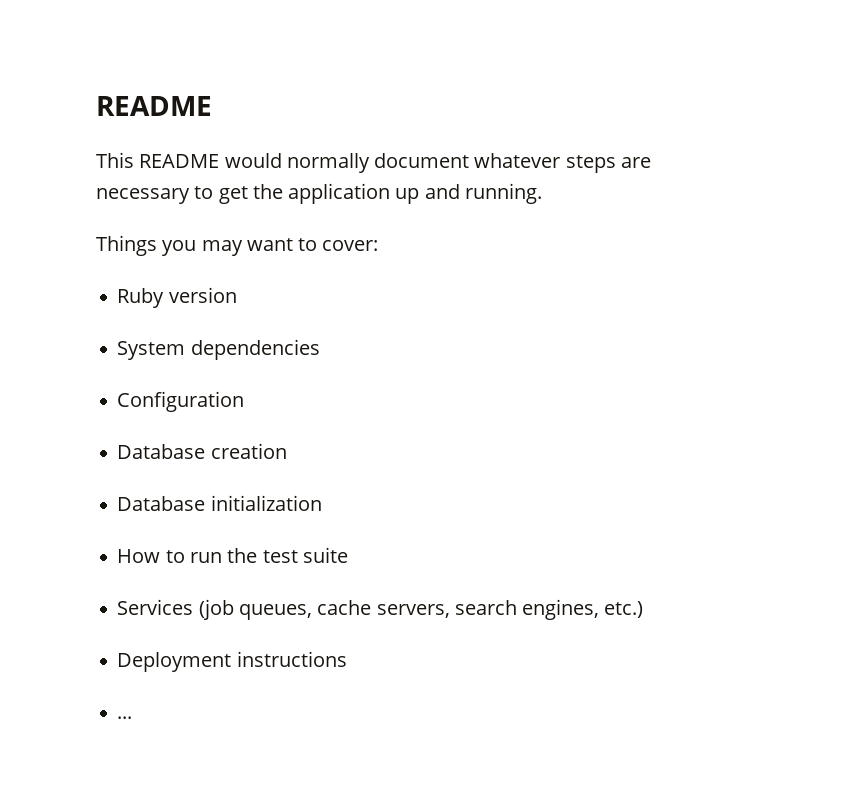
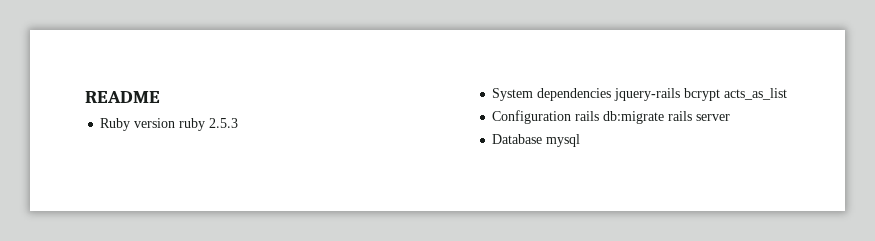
[96,96,212,116] [96,152,651,173] [96,183,542,204] [96,235,379,256] README // This README would normally document whatever steps are necessary to get the application up and running. // Things you may want to cover: -> [85,91,160,103] README
(237, 295) none -> [179,118,239,131] ruby 2.5.3
[117,391,245,412] [117,443,287,459] [117,495,322,511] [117,547,348,563] [117,599,644,620] [117,651,347,672] [117,716,133,719] // Configuration // Database creation // Database initialization // How to run the test suite // Services (job queues, cache servers, search engines, etc.) // Deployment instructions // ... -> [614,88,788,101] [492,110,731,124] [492,134,581,147] jquery-rails bcrypt acts_as_list // Configuration rails db:migrate rails server // Database mysql

